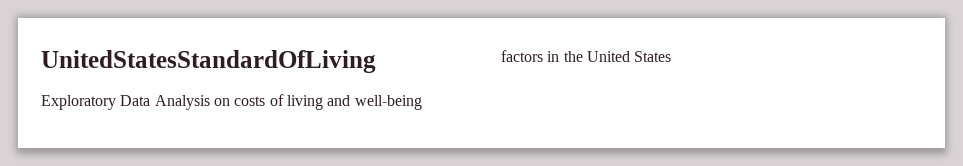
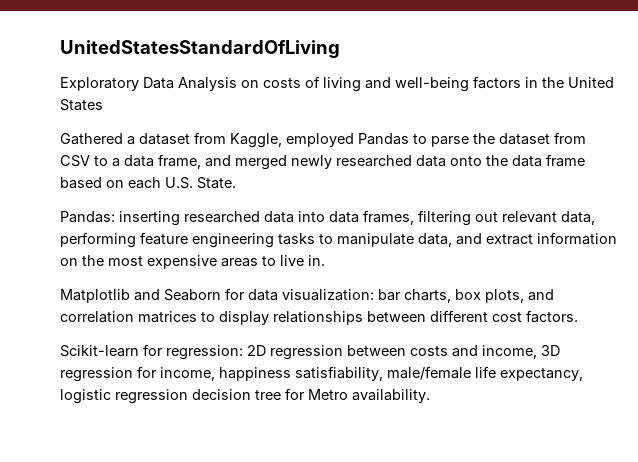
(672, 56) none -> [60,132,586,148] [60,154,585,170] [60,177,236,189] [60,210,595,226] [60,232,617,248] [60,255,325,269] [60,288,554,303] [60,310,578,325] [60,344,560,360] [60,366,583,382] [60,388,430,404] // Gathered a dataset from Kaggle, employed Pandas to parse the dataset from CSV to a data frame, and merged newly researched data onto the data frame based on each U.S. State. // Pandas: inserting researched data into data frames, filtering out relevant data, performing feature engineering tasks to manipulate data, and extract information on the most expensive areas to live in. // Matplotlib and Seaborn for data visualization: bar charts, box plots, and correlation matrices to display relationships between different cost factors. // Scikit-learn for regression: 2D regression between costs and income, 3D regression for income, happiness satisfiability, male/female life expectancy, logistic regression decision tree for Metro availability.

